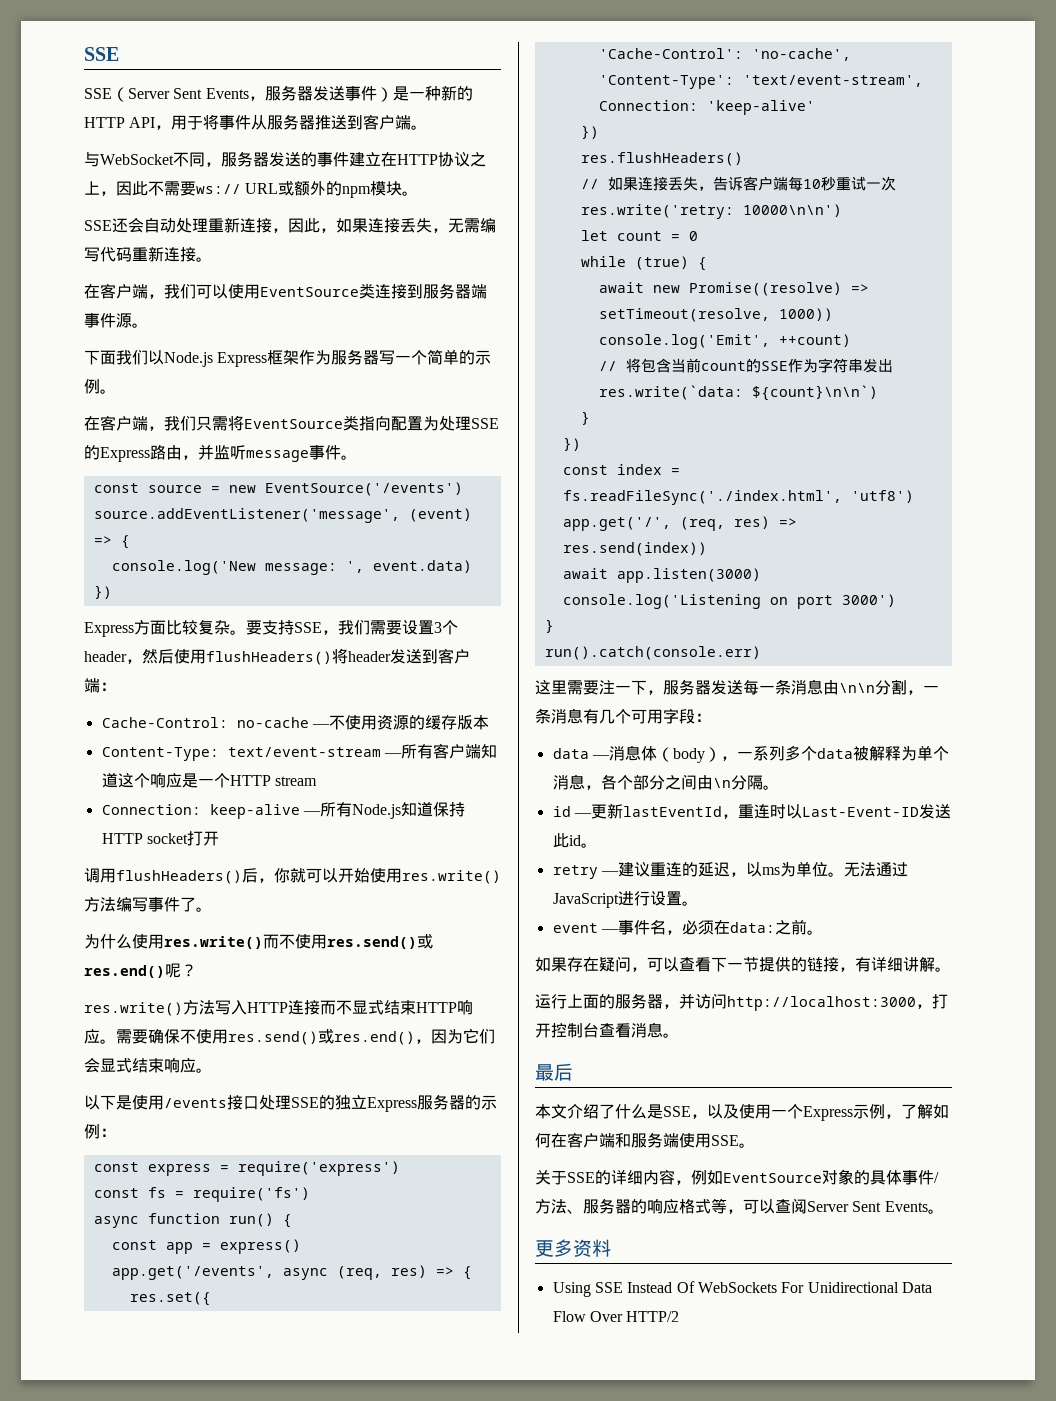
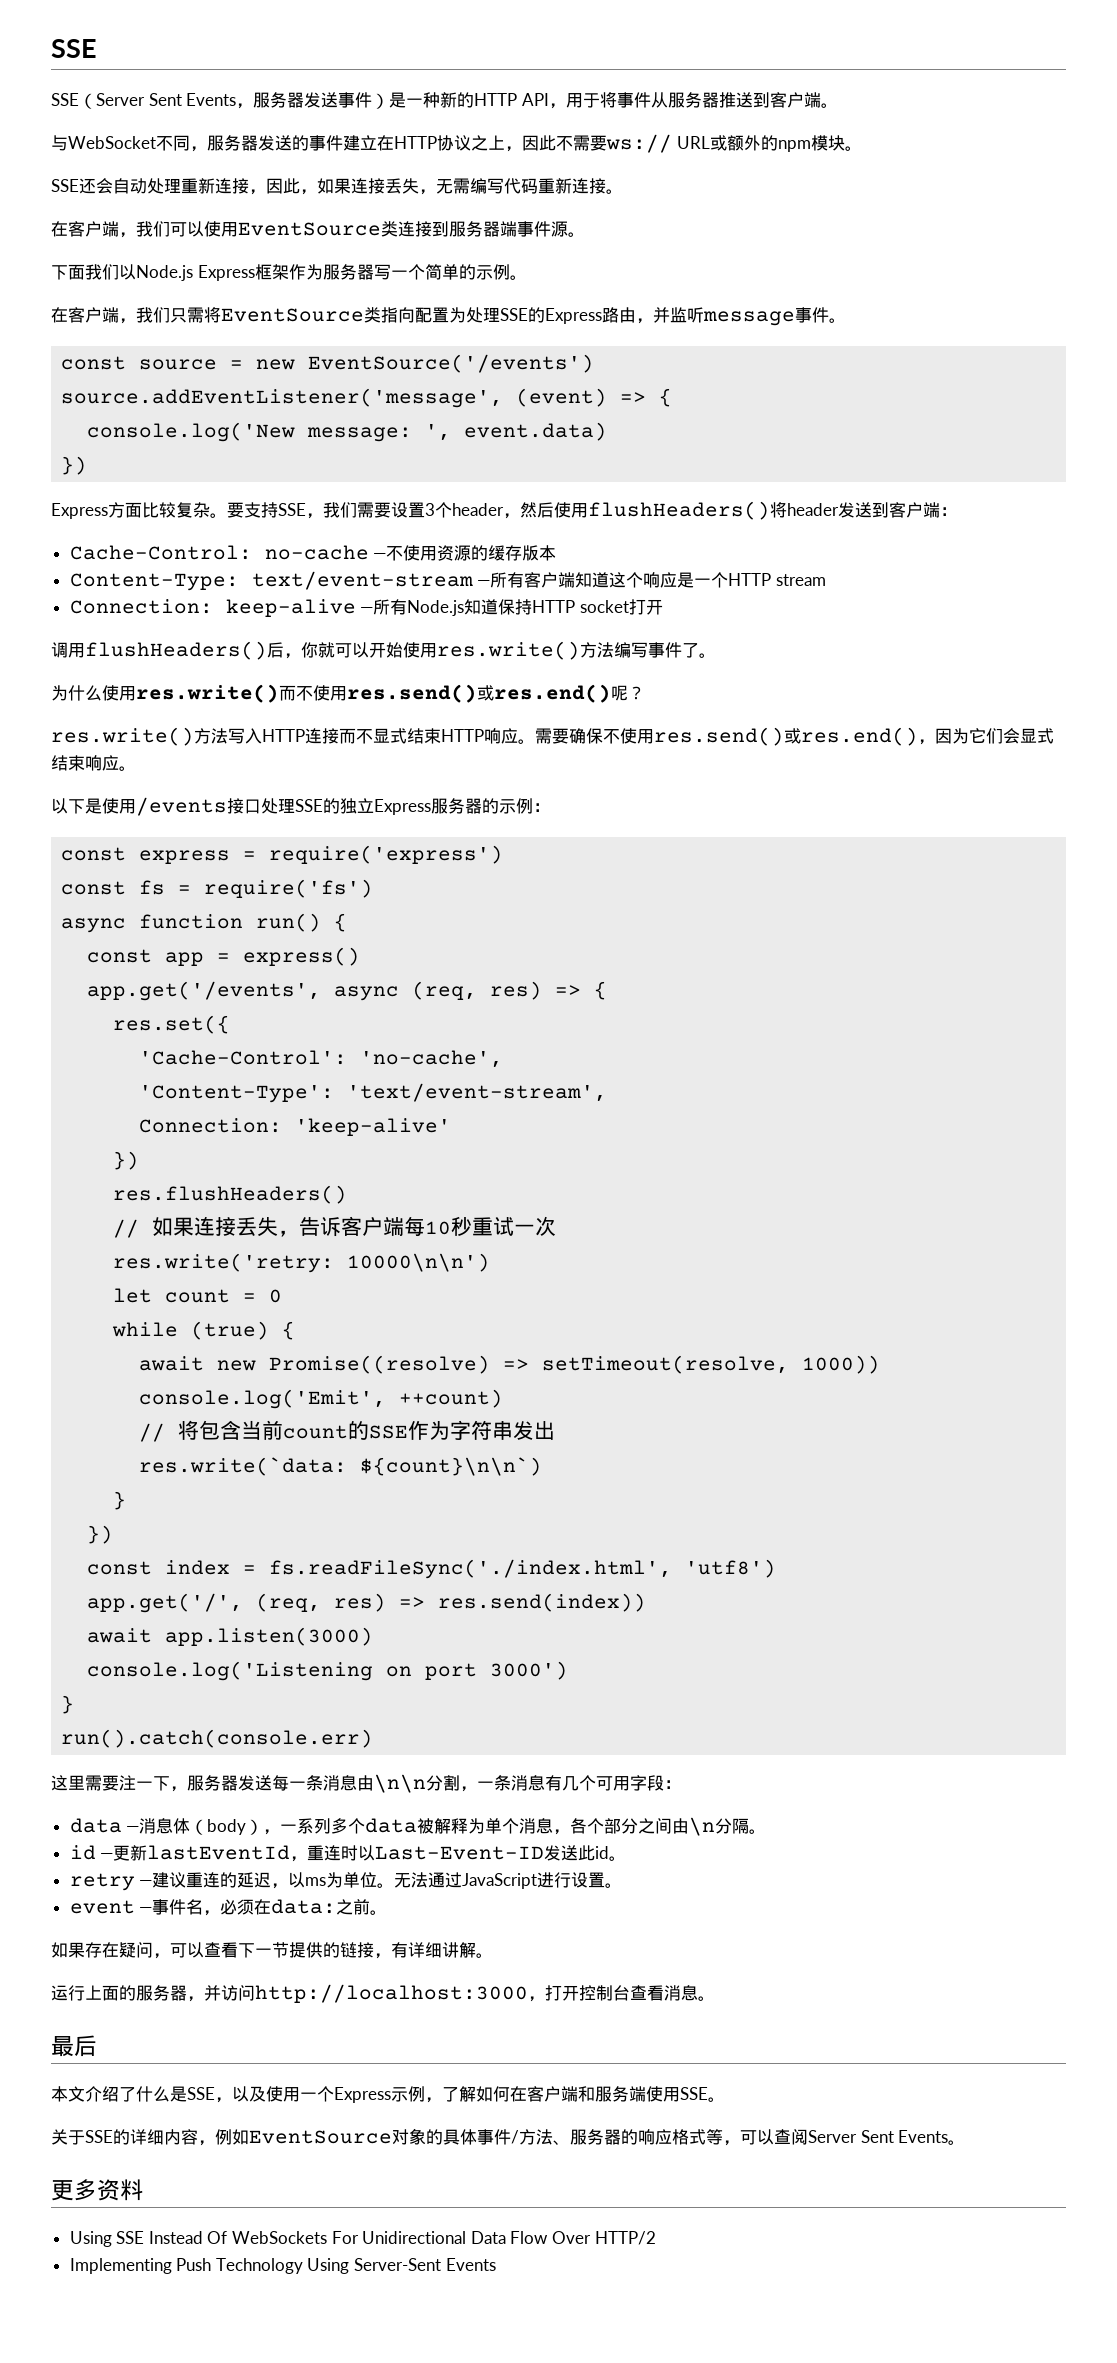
(680, 1316) none -> [69,2258,496,2274] // Implementing Push Technology Using Server-Sent Events

